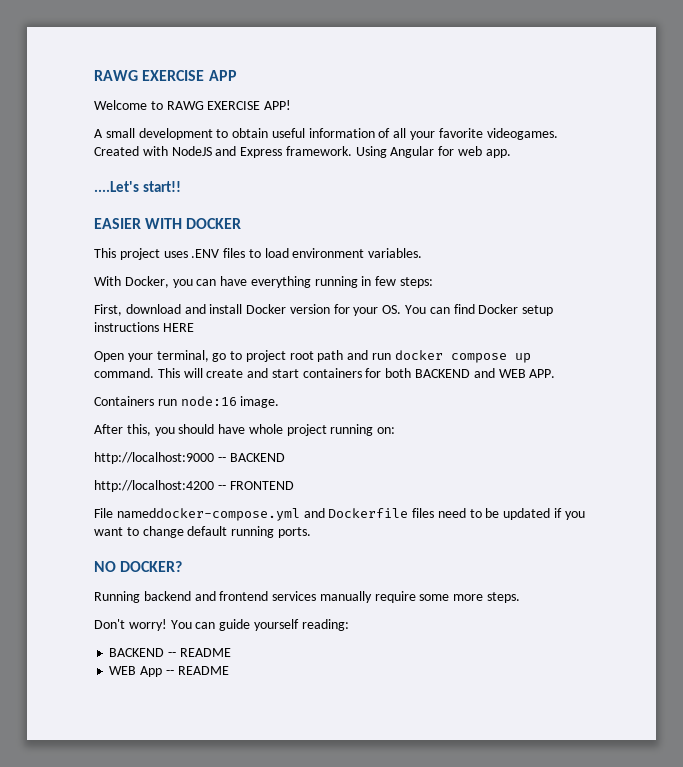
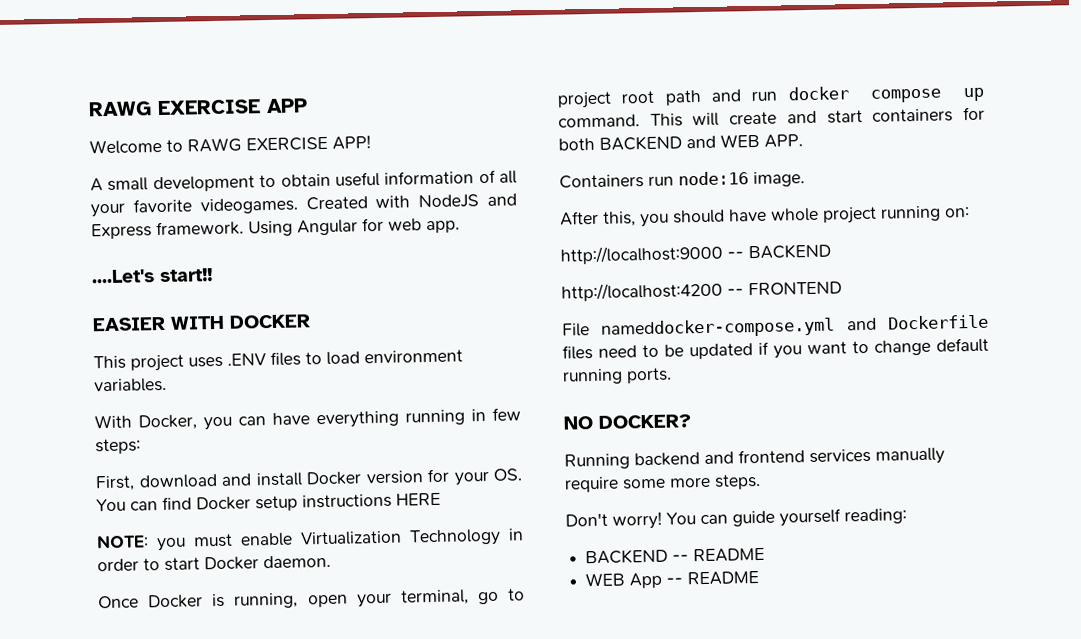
[94,351,124,362] Open -> [96,528,524,552] [97,554,331,572] [98,592,348,609] NOTE: you must enable Virtualization Technology in order to start Docker daemon. // Once Docker is running, open

